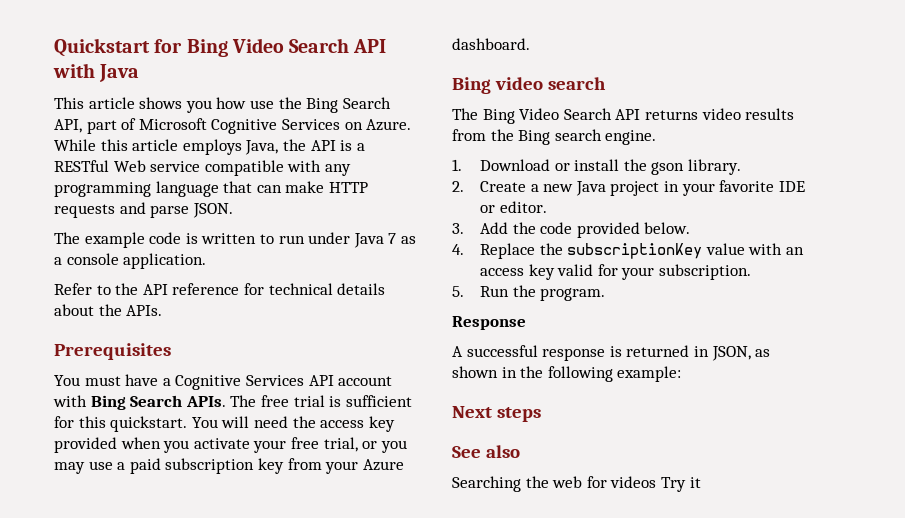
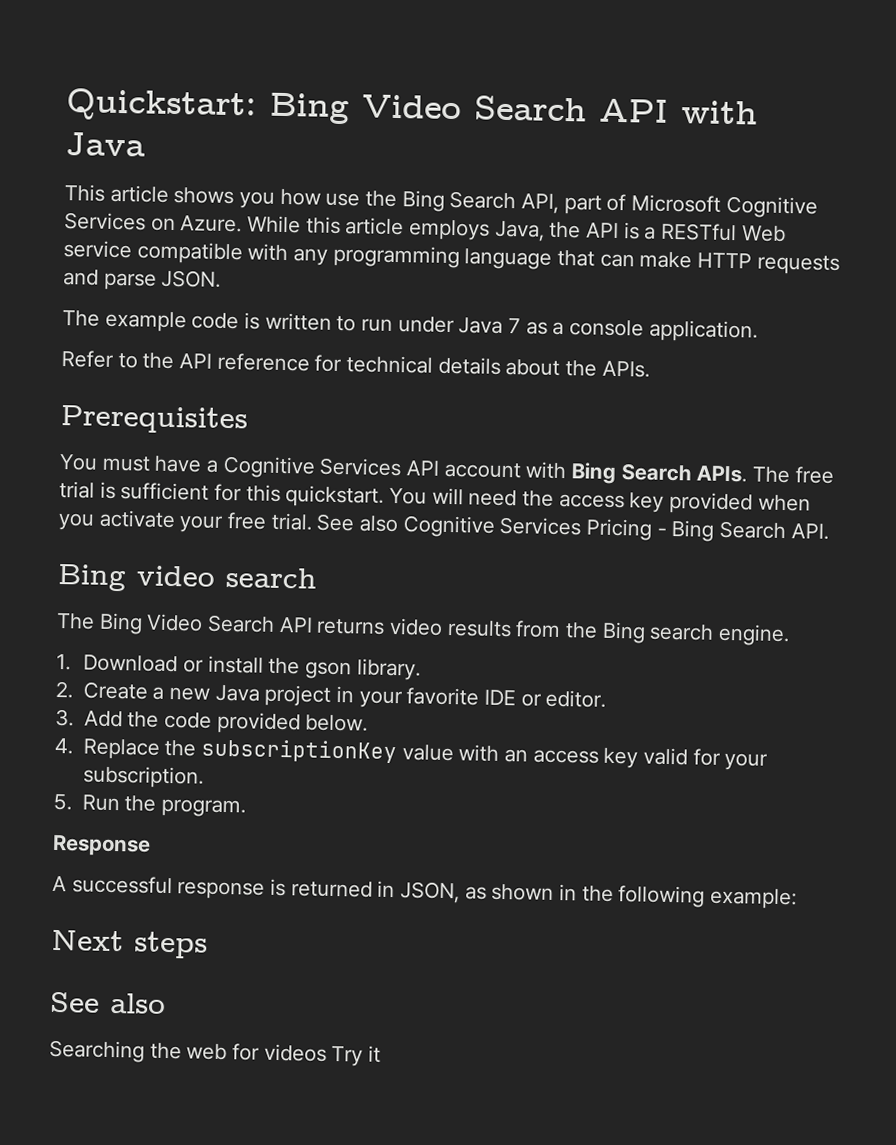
[54,38,183,57] Quickstart for -> [66,88,257,123] Quickstart:
[323,437,407,453] [54,458,404,474] [452,38,530,50] trial, or you may use a paid subscription key from your Azure dashboard. -> [270,512,829,542] trial. See also Cognitive Services Pricing - Bing Search API.

